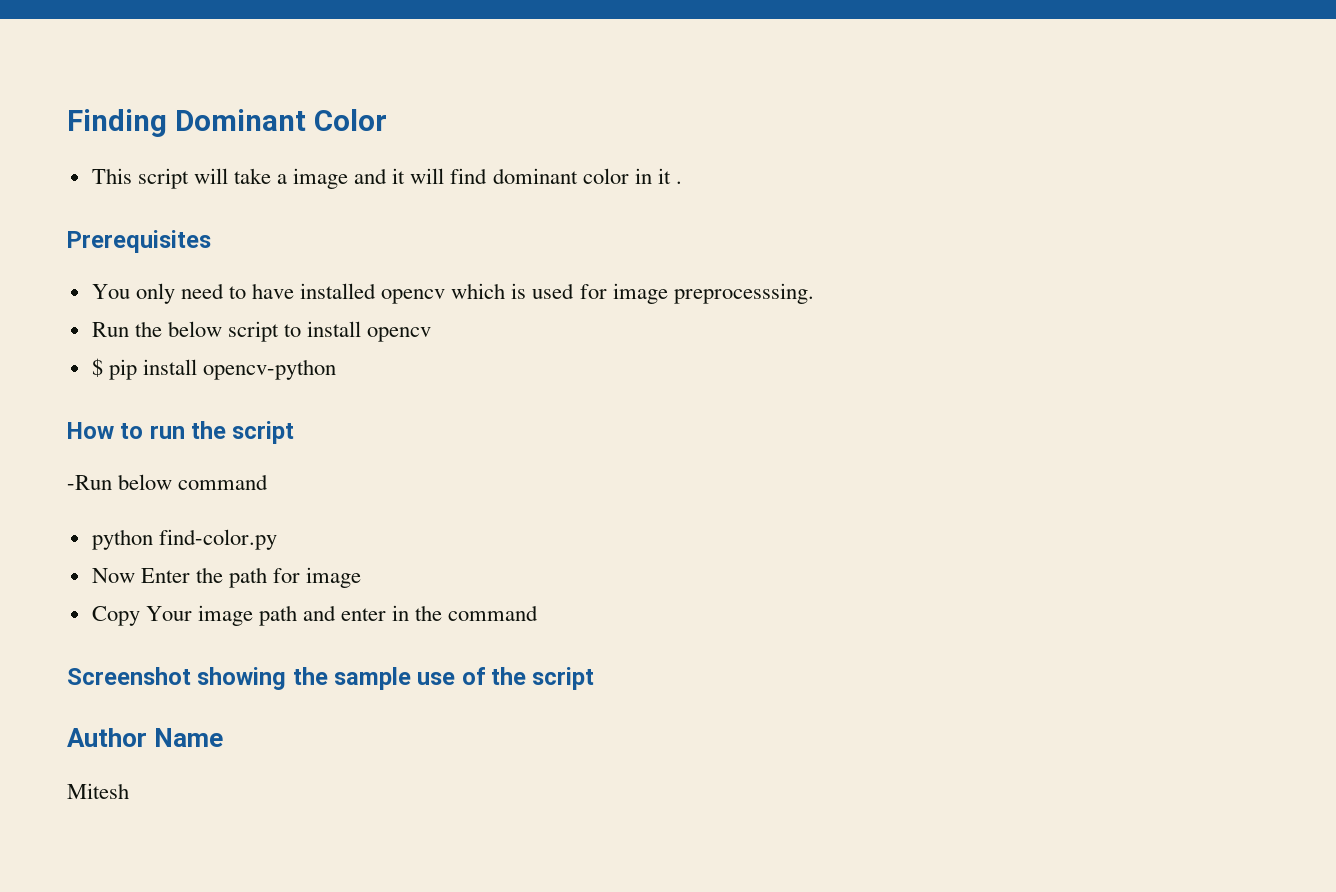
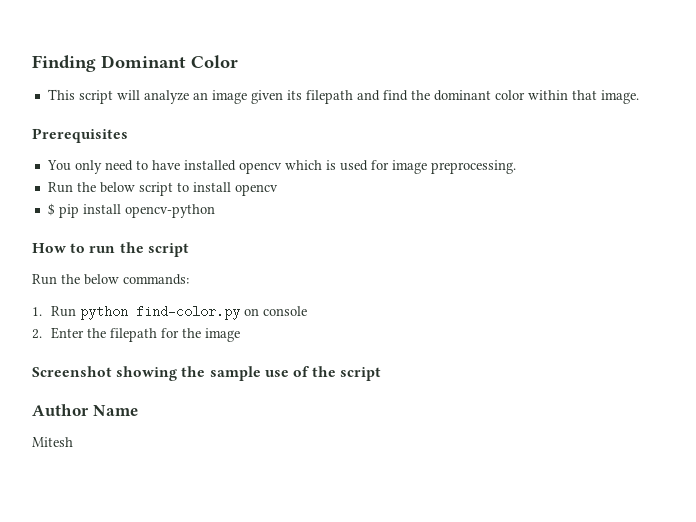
[233,168,682,189] take a image and it will find dominant color in it . -> [143,90,639,104] analyze an image given its filepath and find the dominant color within that image.
[673,283,814,304] preprocesssing. -> [430,160,516,174] preprocessing.
[67,474,269,490] [91,529,277,550] [91,567,362,588] [91,605,539,626] -Run below command // python find-color.py // Now Enter the path for image // Copy Your image path and enter in the command -> [32,274,189,285] [32,305,307,320] [32,327,240,342] Run the below commands: // 1. Run python find-color.py on console // 2. Enter the filepath for the image

